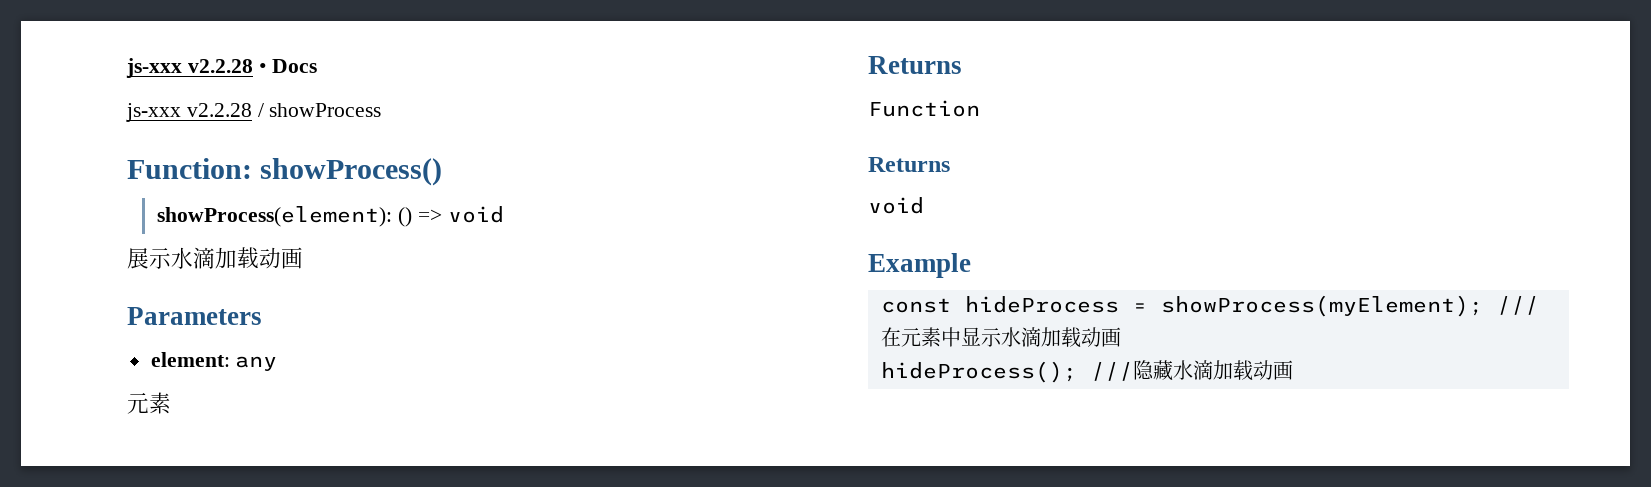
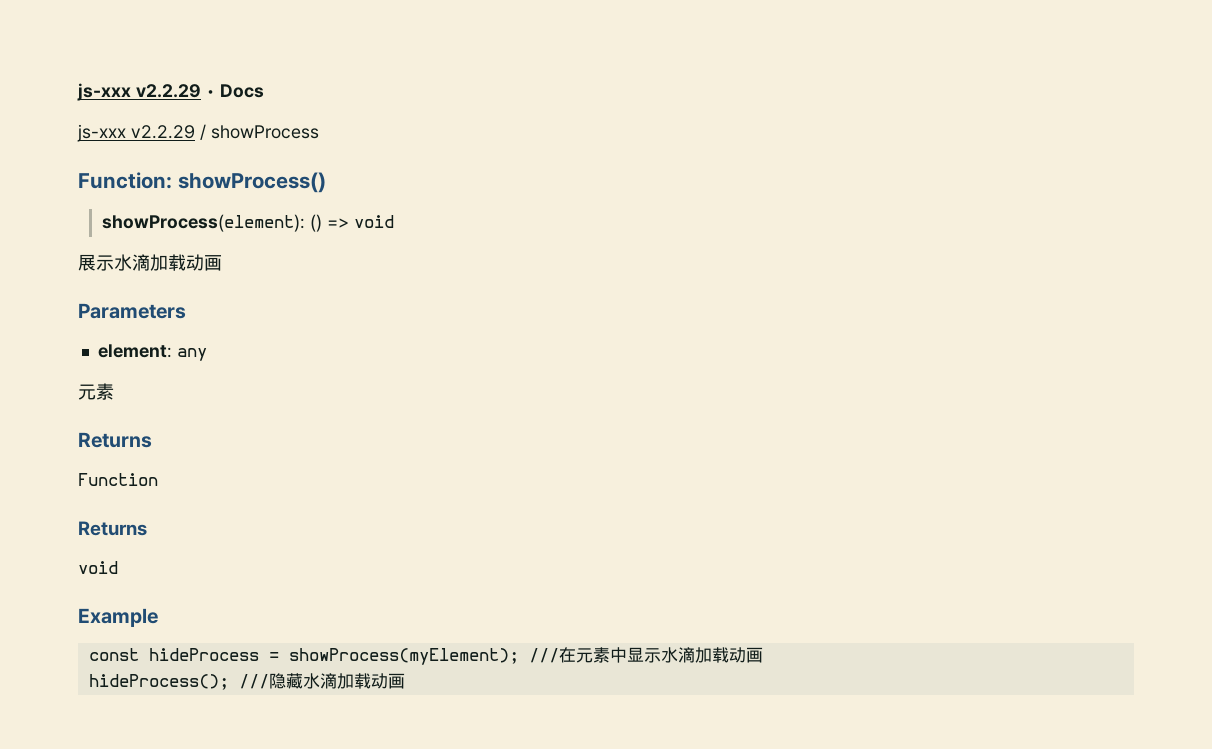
[126,58,253,78] js-xxx v2.2.28 -> [77,83,201,101] js-xxx v2.2.29
[186,103,252,117] v2.2.28 -> [131,125,195,139] v2.2.29

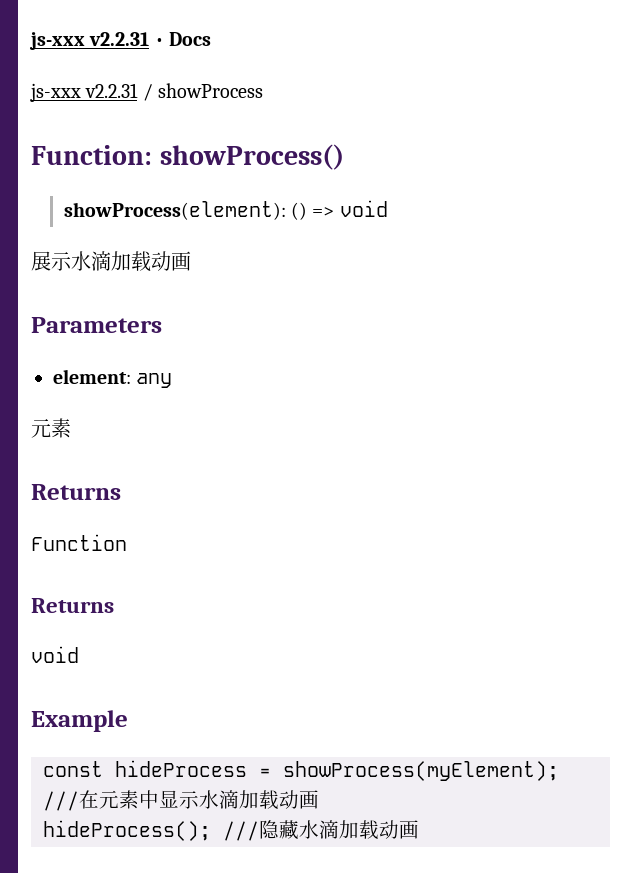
[77,83,201,101] js-xxx v2.2.29 -> [29,32,150,50] js-xxx v2.2.31
[131,125,195,139] v2.2.29 -> [85,83,139,98] v2.2.31

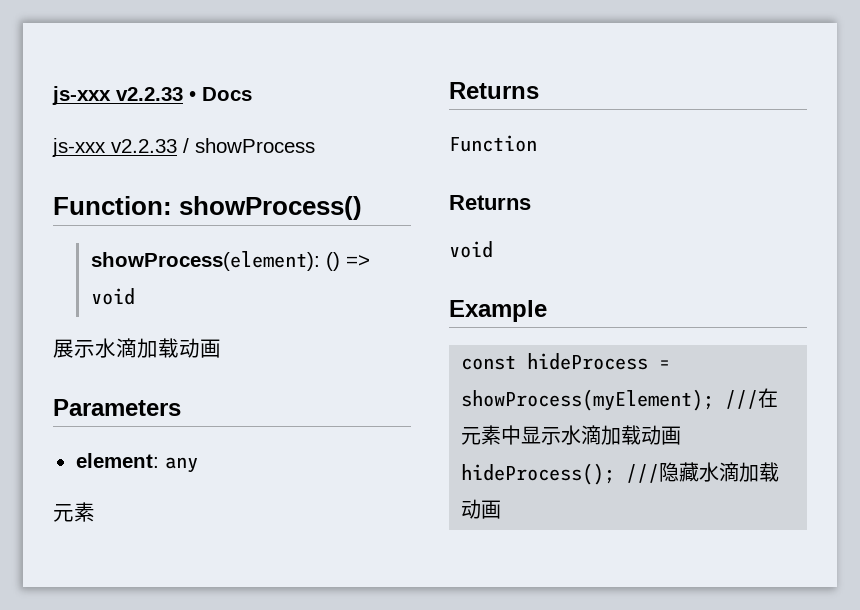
[29,32,150,50] js-xxx v2.2.31 -> [52,86,183,105] js-xxx v2.2.33
[85,83,139,98] v2.2.31 -> [111,139,177,153] v2.2.33

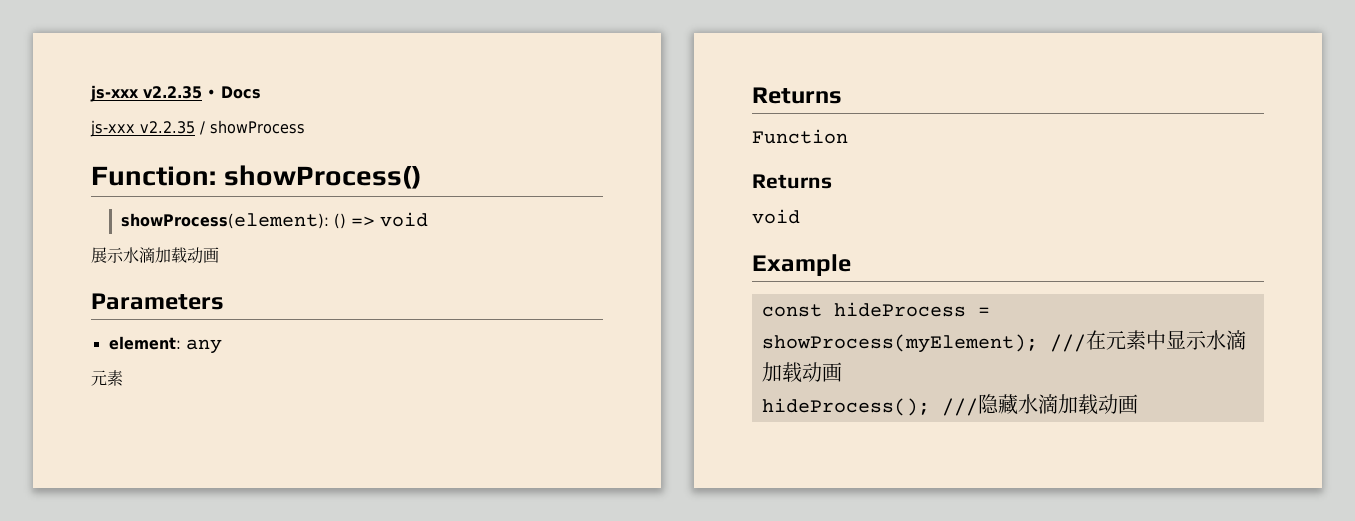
[52,86,183,105] js-xxx v2.2.33 -> [90,85,202,102] js-xxx v2.2.35
[111,139,177,153] v2.2.33 -> [140,121,195,134] v2.2.35

